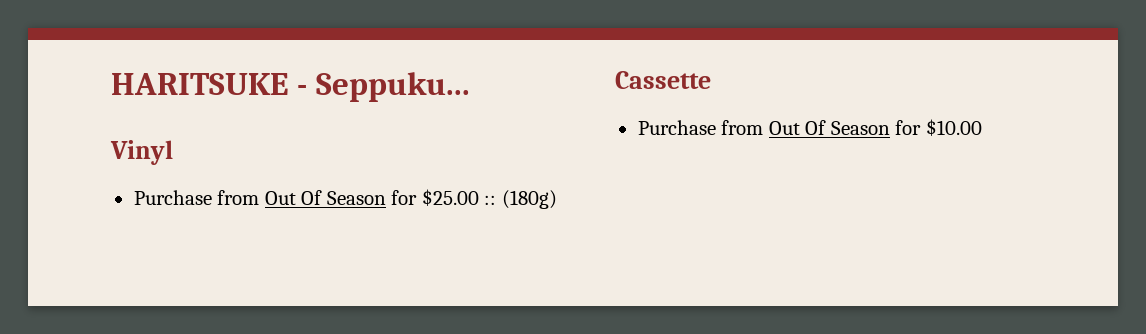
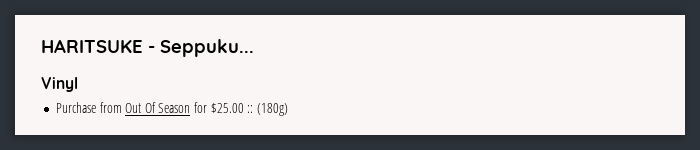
[615,71,711,89] [637,119,982,136] // Cassette // Purchase from Out Of Season for $10.00 -> (289, 109) none

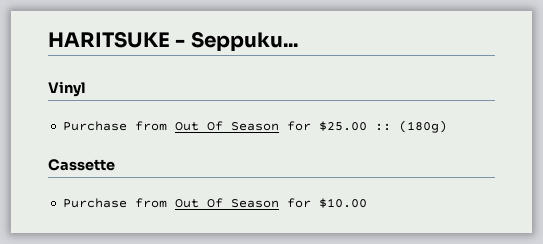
(289, 109) none -> [48,159,115,171] [62,198,367,208] // Cassette // Purchase from Out Of Season for $10.00

